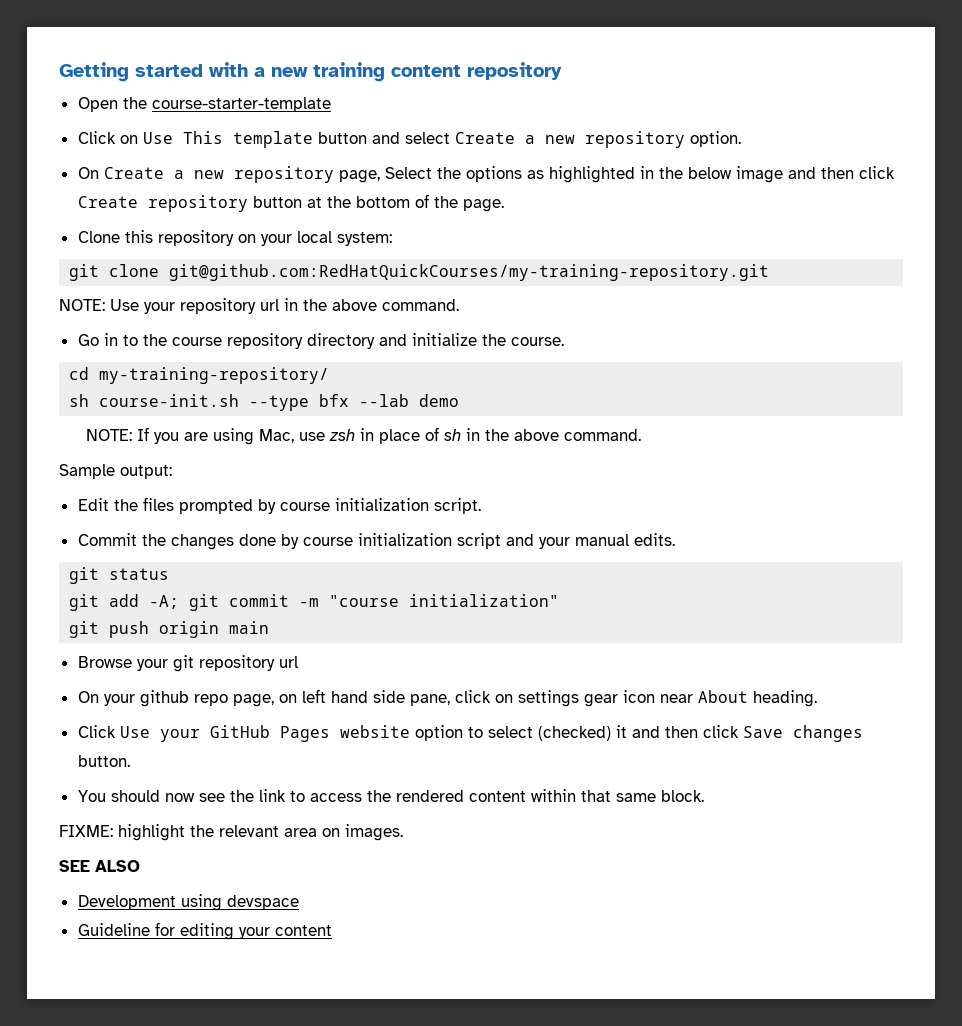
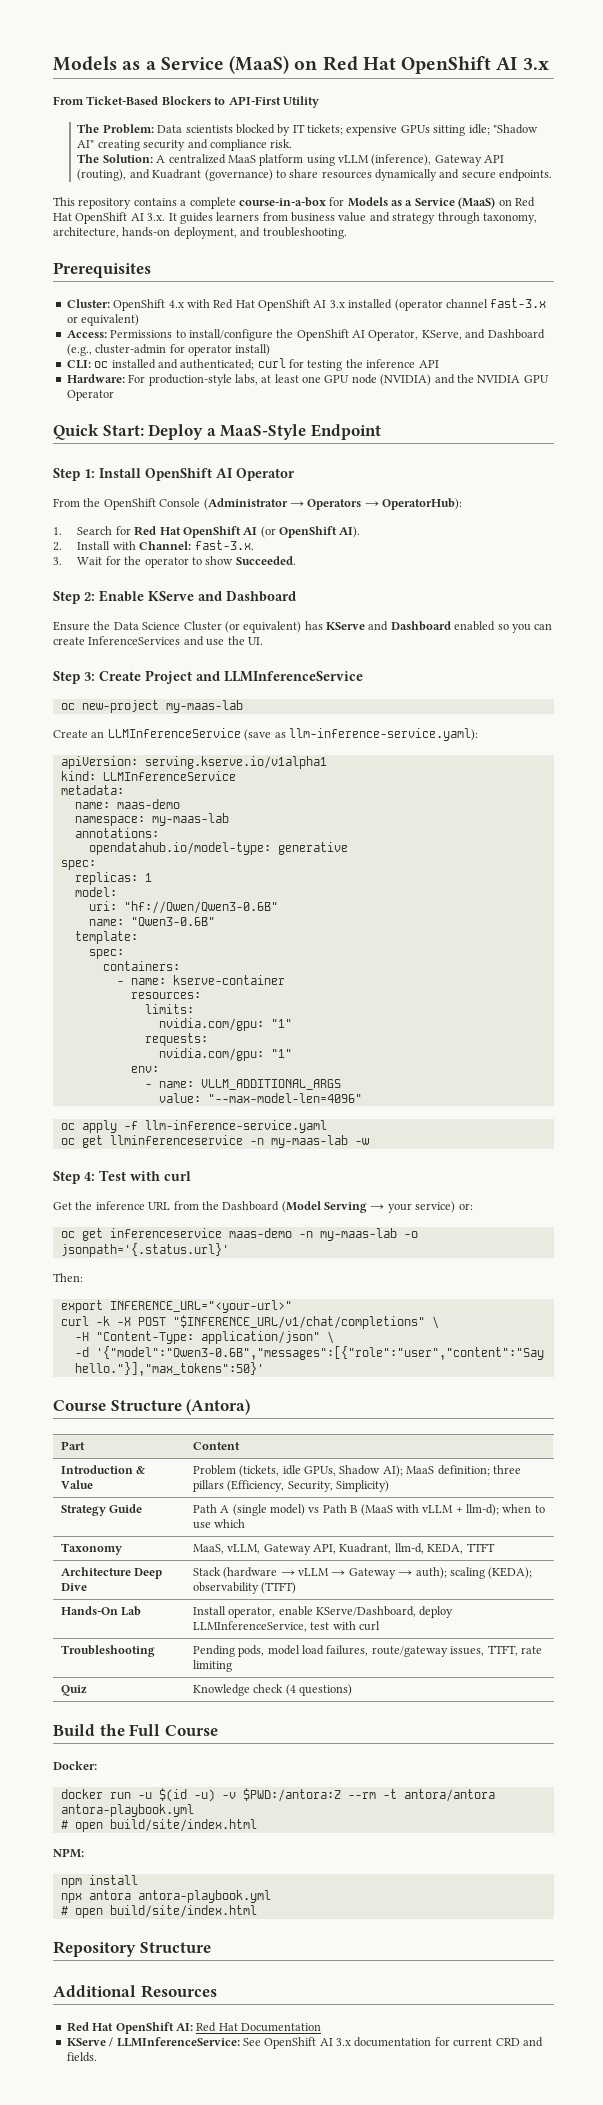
[59,62,562,82] [77,97,331,112] [77,131,741,148] [77,166,895,183] [77,194,504,212] [77,230,392,246] [69,264,770,281] [59,298,459,314] [77,333,564,349] [69,367,330,384] [69,394,460,411] [85,427,641,445] [59,464,172,479] [77,497,481,514] [77,533,675,550] [69,567,170,584] [69,594,560,611] [69,621,270,638] [77,655,298,672] [77,689,817,707] [77,725,863,742] [77,755,130,767] [77,789,704,802] [59,824,403,841] [59,860,140,872] [77,894,299,911] [77,922,332,940] Getting started with a new training content repository // Open the course-starter-template // Click on Use This template button and select Create a new repository option. // On Create a new repository page, Select the options as highlighted in the below image and then click Create repository button at the bottom of the page. // Clone this repository on your local system: // git clone git@github.com:RedHatQuickCourses/my-training-repository.git // NOTE: Use your repository url in the above command. // Go in to the course repository directory and initialize the course. // cd my-training-repository/ // sh course-init.sh --type bfx --lab demo // NOTE: If you are using Mac, use zsh in place of sh in the above command. // Sample output: // Edit the files prompted by course initialization script. // Commit the changes done by course initialization script and your manual edits. // git status // git add -A; git commit -m "course initialization" // git push origin main // Browse your git repository url // On your github repo page, on left hand side pane, click on settings gear icon near About heading. // Click Use your GitHub Pages website option to select (checked) it and then click Save changes button. // You should now see the link to access the rendered content within that same block. // FIXME: highlight the relevant area on images. // SEE ALSO // Development using devspace // Guideline for editing your content -> [53,55,549,74] [53,96,319,108] [77,124,538,136] [77,139,293,151] [77,154,505,166] [77,169,553,181] [53,197,535,209] [53,212,537,224] [53,227,347,239] [53,262,151,278] [66,298,547,311] [66,314,140,326] [66,329,545,341] [66,344,271,356] [66,358,439,371] [66,374,549,386] [66,390,114,401] [53,424,381,440] [53,468,295,481] [53,498,462,510] [53,526,361,538] [53,540,254,551] [53,556,296,568] [53,590,296,604] [53,621,553,633] [53,636,263,646] [53,670,363,684] [60,700,243,713] [53,728,478,741] [60,756,327,769] [60,771,236,781] [60,785,124,795] [74,799,180,809] [74,813,229,826] [74,828,159,838] [88,842,348,855] [60,860,96,870] [74,872,152,885] [74,887,117,897] [88,901,278,914] [88,917,215,927] [74,931,138,944] [88,949,124,959] [102,961,180,971] [116,975,285,985] [130,992,201,999] [144,1004,194,1014] [158,1018,292,1031] [144,1033,208,1046] [158,1048,292,1061] [130,1066,159,1073] [144,1079,341,1090] [158,1093,362,1103] [60,1120,327,1133] [60,1135,369,1148] [53,1170,191,1184] [53,1201,473,1213] [60,1228,418,1241] [60,1243,229,1257] [53,1273,83,1282] [60,1300,292,1313] [60,1315,439,1329] [74,1331,334,1344] [74,1346,544,1360] [74,1362,264,1376] [53,1399,251,1415] [60,1441,85,1450] [192,1442,240,1450] [60,1465,146,1474] [60,1480,93,1489] [192,1465,521,1477] [192,1480,390,1492] [60,1504,143,1516] [192,1504,545,1516] [192,1519,246,1529] [60,1543,122,1555] [192,1543,495,1555] [60,1567,163,1579] [60,1583,87,1591] [192,1567,533,1579] [192,1582,297,1594] [60,1606,142,1616] [192,1606,454,1618] [192,1621,381,1632] [60,1645,155,1657] [192,1645,542,1657] [192,1660,232,1672] [60,1685,87,1696] [192,1684,353,1696] [53,1724,218,1736] [53,1761,97,1770] [60,1788,495,1802] [60,1804,194,1817] [60,1819,257,1832] [53,1848,84,1858] [60,1875,138,1888] [60,1890,271,1903] [60,1905,257,1918] [53,1941,211,1957] [53,1985,217,1998] [66,2022,321,2034] [66,2037,543,2049] [66,2052,97,2062] Models as a Service (MaaS) on Red Hat OpenShift AI 3.x // From Ticket-Based Blockers to API-First Utility // The Problem: Data scientists blocked by IT tickets; expensive GPUs sitting idle; "Shadow AI" creating security and compliance risk. // The Solution: A centralized MaaS platform using vLLM (inference), Gateway API (routing), and Kuadrant (governance) to share resources dynamically and secure endpoints. // This repository contains a complete course-in-a-box for Models as a Service (MaaS) on Red Hat OpenShift AI 3.x. It guides learners from business value and strategy through taxonomy, architecture, hands-on deployment, and troubleshooting. // Prerequisites // Cluster: OpenShift 4.x with Red Hat OpenShift AI 3.x installed (operator channel fast-3.x or equivalent) // Access: Permissions to install/configure the OpenShift AI Operator, KServe, and Dashboard (e.g., cluster-admin for operator install) // CLI: oc installed and authenticated; curl for testing the inference API // Hardware: For production-style labs, at least one GPU node (NVIDIA) and the NVIDIA GPU Operator // Quick Start: Deploy a MaaS-Style Endpoint // Step 1: Install OpenShift AI Operator // From the OpenShift Console (Administrator → Operators → OperatorHub): // 1. Search for Red Hat OpenShift AI (or OpenShift AI). // 2. Install with Channel: fast-3.x. // 3. Wait for the operator to show Succeeded. // Step 2: Enable KServe and Dashboard // Ensure the Data Science Cluster (or equivalent) has KServe and Dashboard enabled so you can create InferenceServices and use the UI. // Step 3: Create Project and LLMInferenceService // oc new-project my-maas-lab // Create an LLMInferenceService (save as llm-inference-service.yaml): // apiVersion: serving.kserve.io/v1alpha1 // kind: LLMInferenceService // metadata: // name: maas-demo // namespace: my-maas-lab // annotations: // opendatahub.io/model-type: generative // spec: // replicas: 1 // model: // uri: "hf://Qwen/Qwen3-0.6B" // name: "Qwen3-0.6B" // template: // spec: // containers: // - name: kserve-container // resources: // limits: // nvidia.com/gpu: "1" // requests: // nvidia.com/gpu: "1" // env: // - name: VLLM_ADDITIONAL_ARGS // value: "--max-model-len=4096" // oc apply -f llm-inference-service.yaml // oc get llminferenceservice -n my-maas-lab -w // Step 4: Test with curl // Get the inference URL from the Dashboard (Model Serving → your service) or: // oc get inferenceservice maas-demo -n my-maas-lab -o jsonpath='{.status.url}' // Then: // export INFERENCE_URL="<your-url>" // curl -k -X POST "$INFERENCE_URL/v1/chat/completions" \ // -H "Content-Type: application/json" \ // -d '{"model":"Qwen3-0.6B","messages":[{"role":"user","content":"Say hello."}],"max_tokens":50}' // Course Structure (Antora) // Part | Content // Introduction & Value | Problem (tickets, idle GPUs, Shadow AI); MaaS definition; three pillars (Efficiency, Security, Simplicity) // Strategy Guide | Path A (single model) vs Path B (MaaS with vLLM + llm-d); when to use which // Taxonomy | MaaS, vLLM, Gateway API, Kuadrant, llm-d, KEDA, TTFT // Architecture Deep Dive | Stack (hardware → vLLM → Gateway → auth); scaling (KEDA); observability (TTFT) // Hands-On Lab | Install operator, enable KServe/Dashboard, deploy LLMInferenceService, test with curl // Troubleshooting | Pending pods, model load failures, route/gateway issues, TTFT, rate limiting // Quiz | Knowledge check (4 questions) // Build the Full Course // Docker: // docker run -u $(id -u) -v $PWD:/antora:Z --rm -t antora/antora antora-playbook.yml // # open build/site/index.html // NPM: // npm install // npx antora antora-playbook.yml // # open build/site/index.html // Repository Structure // Additional Resources // Red Hat OpenShift AI: Red Hat Documentation // KServe / LLMInferenceService: See OpenShift AI 3.x documentation for current CRD and fields.

